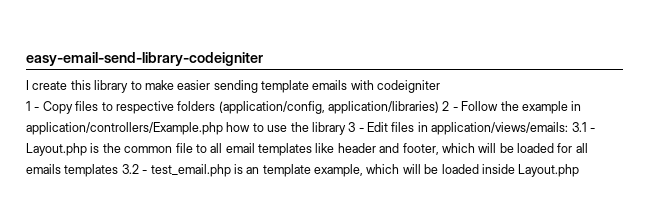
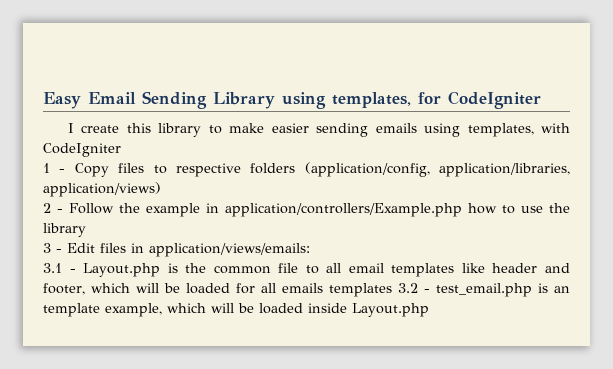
[26,52,263,66] easy-email-send-library-codeigniter -> [43,91,541,109] Easy Email Sending Library using templates, for CodeIgniter
[261,80,441,93] template emails with codeigniter -> [375,123,570,137] [43,143,121,157] emails using templates, with CodeIgniter
[328,101,439,114] application/libraries) -> [439,163,570,177] [43,182,161,197] application/libraries, application/views) //
(346, 128) none -> (86, 230) //
(569, 128) none -> (310, 250) //

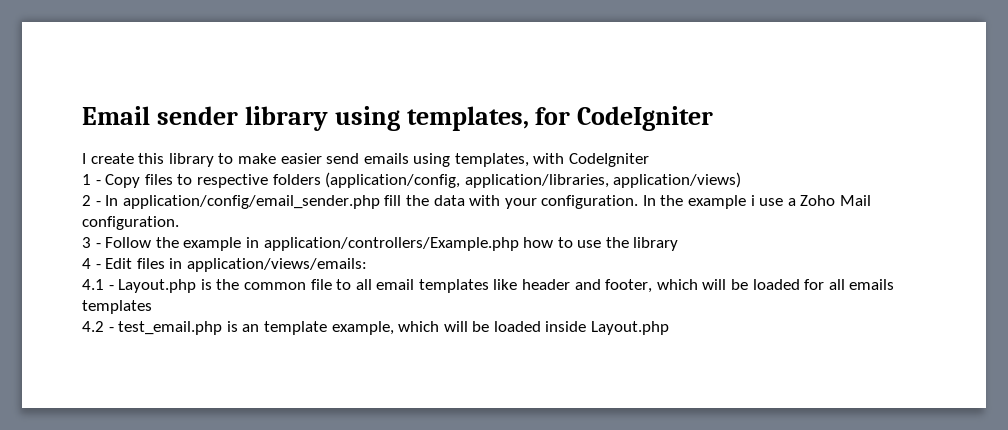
[43,91,275,109] Easy Email Sending Library -> [82,106,328,131] Email sender library
[316,123,369,137] sending -> [326,153,360,164] send
(63, 211) none -> [105,195,872,209] [82,216,179,230] [82,237,101,248] In application/config/email_sender.php fill the data with your configuration. In the example i use a Zoho Mail configuration. // 3 -
[43,243,51,253] 3 -> [82,258,91,269] 4
[43,263,62,273] 3.1 -> [82,279,104,290] 4.1
[398,283,418,293] 3.2 -> [82,321,104,332] // 4.2

